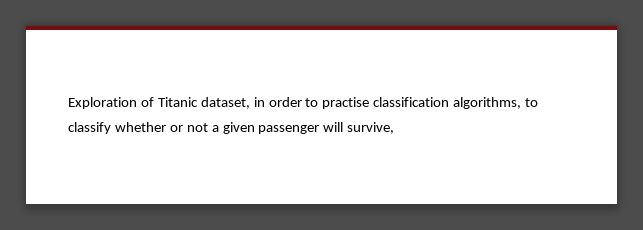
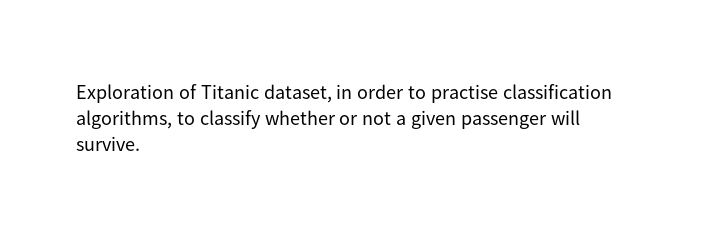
[347,122,395,134] survive, -> [76,136,140,151] survive.

